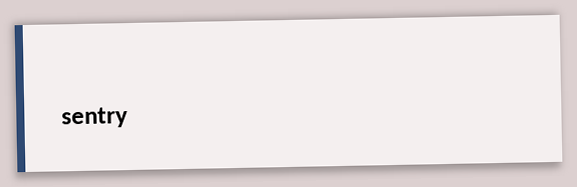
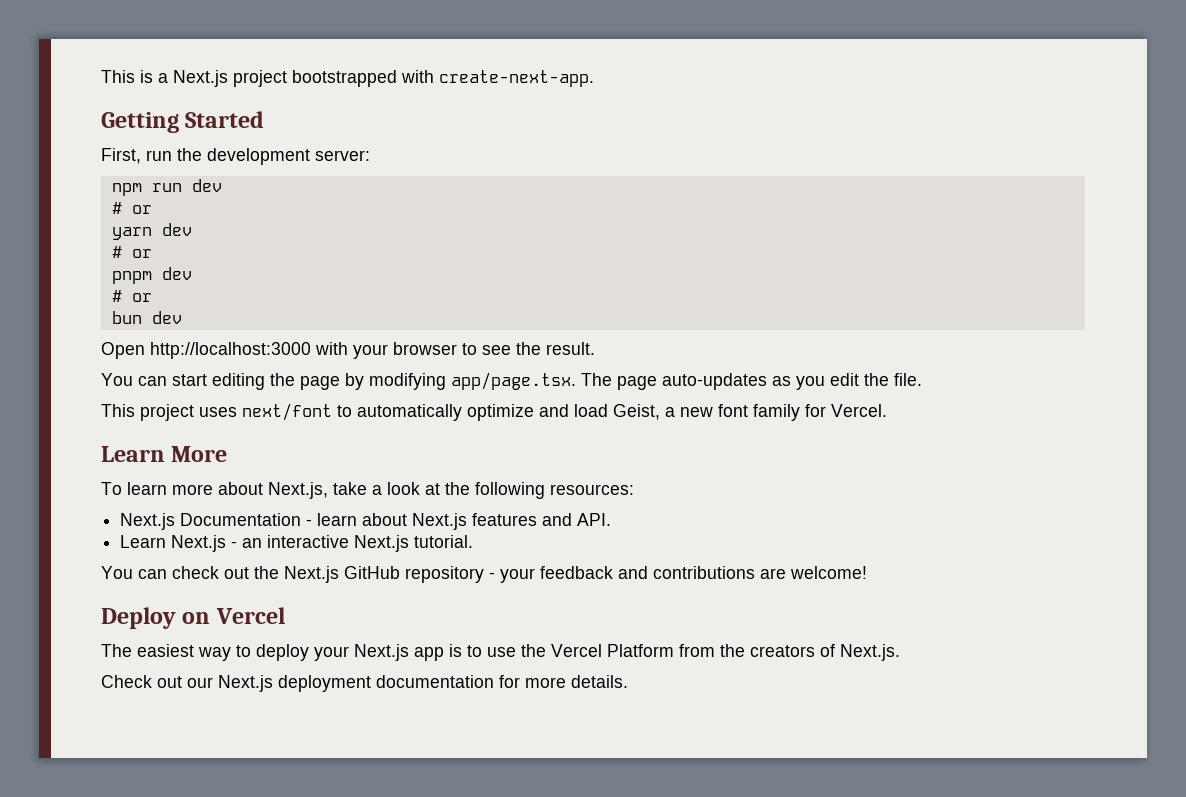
[61,107,128,129] sentry -> [101,70,594,87] [101,111,265,133] [101,148,370,165] [111,179,222,196] [111,202,152,214] [111,223,192,240] [111,246,152,258] [111,267,192,284] [111,290,152,302] [111,311,182,324] [101,342,595,359] [101,372,922,390] [101,403,887,421] [101,446,228,462] [101,482,634,499] [120,513,612,530] [120,535,474,552] [101,566,867,583] [101,607,285,629] [101,644,900,661] [101,675,628,692] This is a Next.js project bootstrapped with create-next-app. // Getting Started // First, run the development server: // npm run dev // # or // yarn dev // # or // pnpm dev // # or // bun dev // Open http://localhost:3000 with your browser to see the result. // You can start editing the page by modifying app/page.tsx. The page auto-updates as you edit the file. // This project uses next/font to automatically optimize and load Geist, a new font family for Vercel. // Learn More // To learn more about Next.js, take a look at the following resources: // Next.js Documentation - learn about Next.js features and API. // Learn Next.js - an interactive Next.js tutorial. // You can check out the Next.js GitHub repository - your feedback and contributions are welcome! // Deploy on Vercel // The easiest way to deploy your Next.js app is to use the Vercel Platform from the creators of Next.js. // Check out our Next.js deployment documentation for more details.

